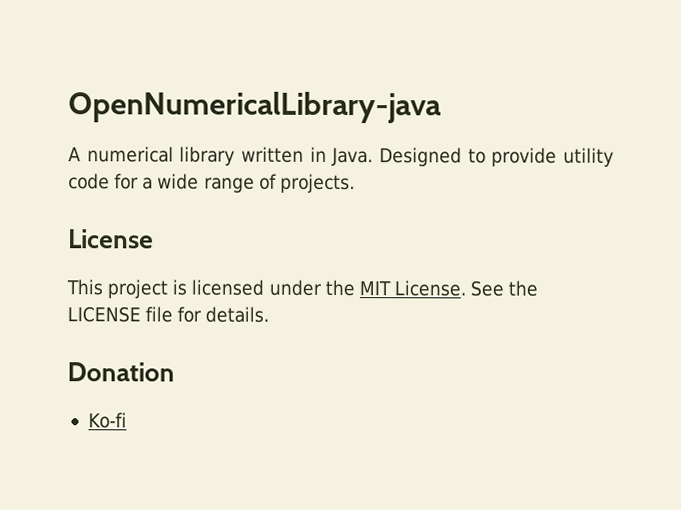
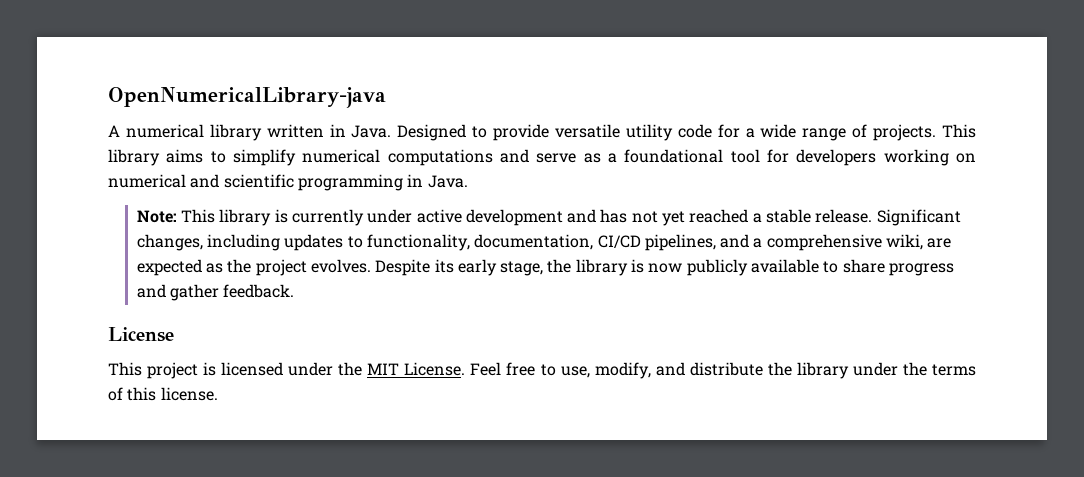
(558, 157) none -> [555,124,621,138] versatile
(355, 183) none -> [942,124,977,138] [108,149,977,166] [108,174,468,191] [136,209,961,226] [136,234,952,251] [136,259,955,276] [136,284,295,301] This library aims to simplify numerical computations and serve as a foundational tool for developers working on numerical and scientific programming in Java. // Note: This library is currently under active development and has not yet reached a stable release. Significant changes, including updates to functionality, documentation, CI/CD pipelines, and a comprehensive wiki, are expected as the project evolves. Despite its early stage, the library is now publicly available to share progress and gather feedback.
[470,280,539,297] [67,306,270,323] [67,362,175,382] [87,412,127,429] See the LICENSE file for details. // Donation // Ko-fi -> [470,362,977,379] [108,387,218,401] Feel free to use, modify, and distribute the library under the terms of this license.

